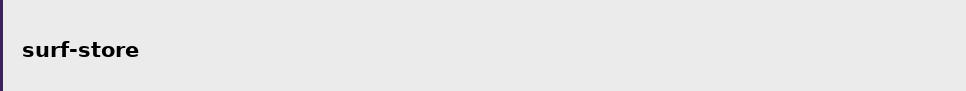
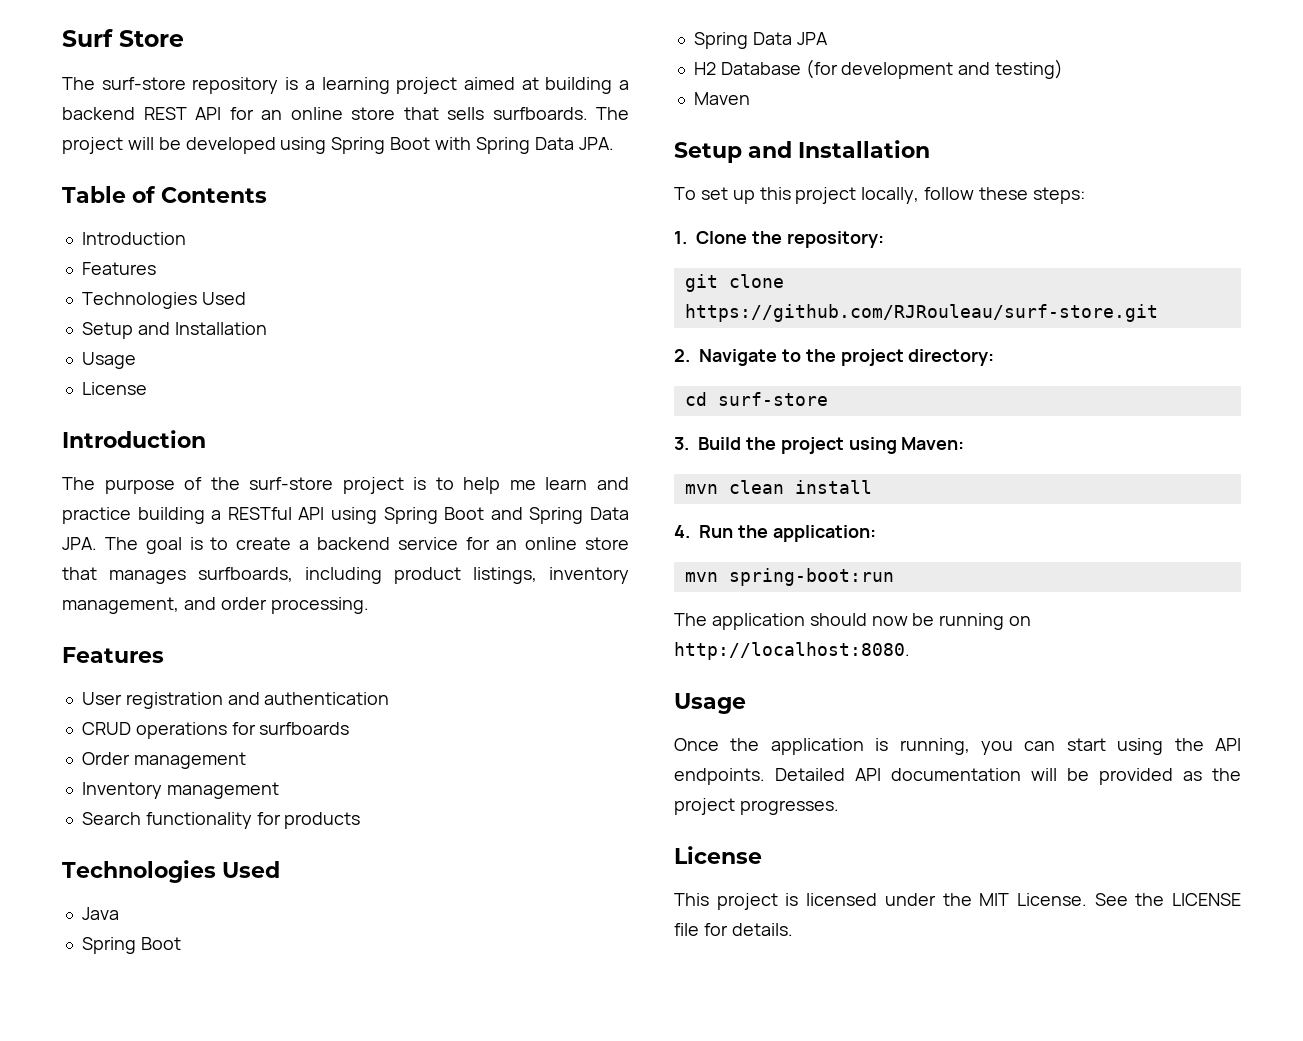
[22,41,139,57] surf-store -> [62,29,184,47] [62,77,629,94] [62,107,629,120] [62,137,614,154] [62,186,267,203] [81,232,186,245] [81,262,156,275] [81,292,246,309] [81,322,267,339] [81,352,136,369] [81,382,147,395] [62,430,206,448] [62,477,629,494] [62,507,630,524] [62,537,629,554] [62,567,629,584] [62,597,369,614] [62,647,164,663] [81,692,390,709] [81,722,350,739] [81,752,246,769] [81,782,279,799] [81,812,361,829] [62,860,280,883] [81,907,119,920] [81,937,181,954] [693,32,828,49] [693,59,1064,79] [693,92,750,105] [674,140,930,163] [674,187,1085,204] [674,231,884,248] [684,274,784,292] [684,304,1158,322] [674,349,995,366] [684,392,828,406] [674,437,965,454] [684,480,872,494] [674,525,876,542] [684,568,894,586] [674,613,1032,630] [674,642,910,660] [674,693,746,714] [674,738,1241,755] [674,768,1241,785] [674,798,839,815] [674,846,762,864] [674,893,1241,910] [674,923,793,936] Surf Store // The surf-store repository is a learning project aimed at building a backend REST API for an online store that sells surfboards. The project will be developed using Spring Boot with Spring Data JPA. // Table of Contents // Introduction // Features // Technologies Used // Setup and Installation // Usage // License // Introduction // The purpose of the surf-store project is to help me learn and practice building a RESTful API using Spring Boot and Spring Data JPA. The goal is to create a backend service for an online store that manages surfboards, including product listings, inventory management, and order processing. // Features // User registration and authentication // CRUD operations for surfboards // Order management // Inventory management // Search functionality for products // Technologies Used // Java // Spring Boot // Spring Data JPA // H2 Database (for development and testing) // Maven // Setup and Installation // To set up this project locally, follow these steps: // 1. Clone the repository: // git clone https://github.com/RJRouleau/surf-store.git // 2. Navigate to the project directory: // cd surf-store // 3. Build the project using Maven: // mvn clean install // 4. Run the application: // mvn spring-boot:run // The application should now be running on http://localhost:8080. // Usage // Once the application is running, you can start using the API endpoints. Detailed API documentation will be provided as the project progresses. // License // This project is licensed under the MIT License. See the LICENSE file for details.

